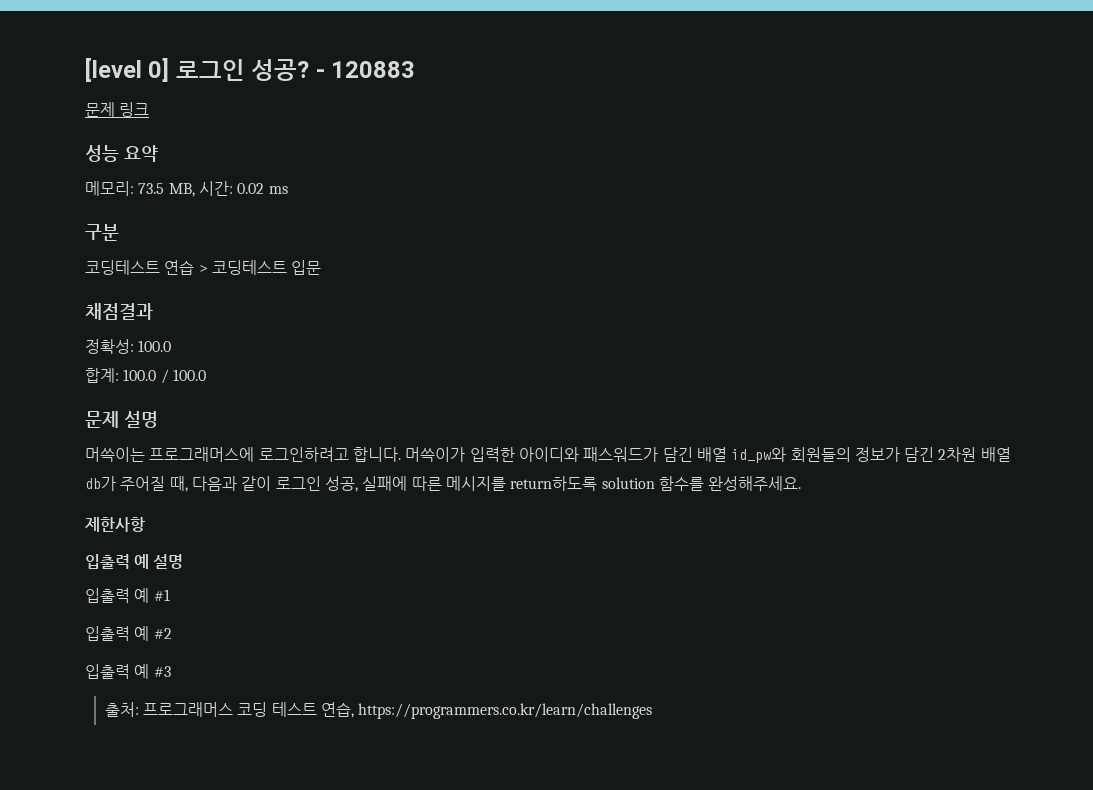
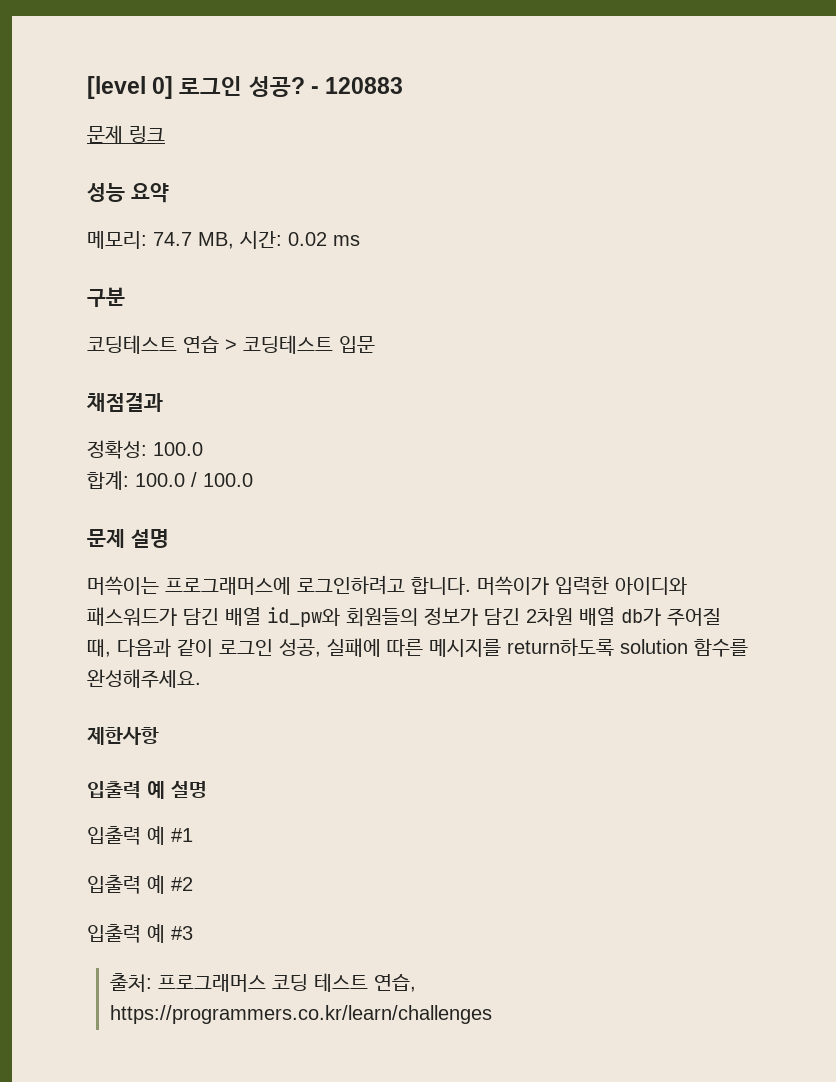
[138,183,165,194] 73.5 -> [153,232,192,246] 74.7

